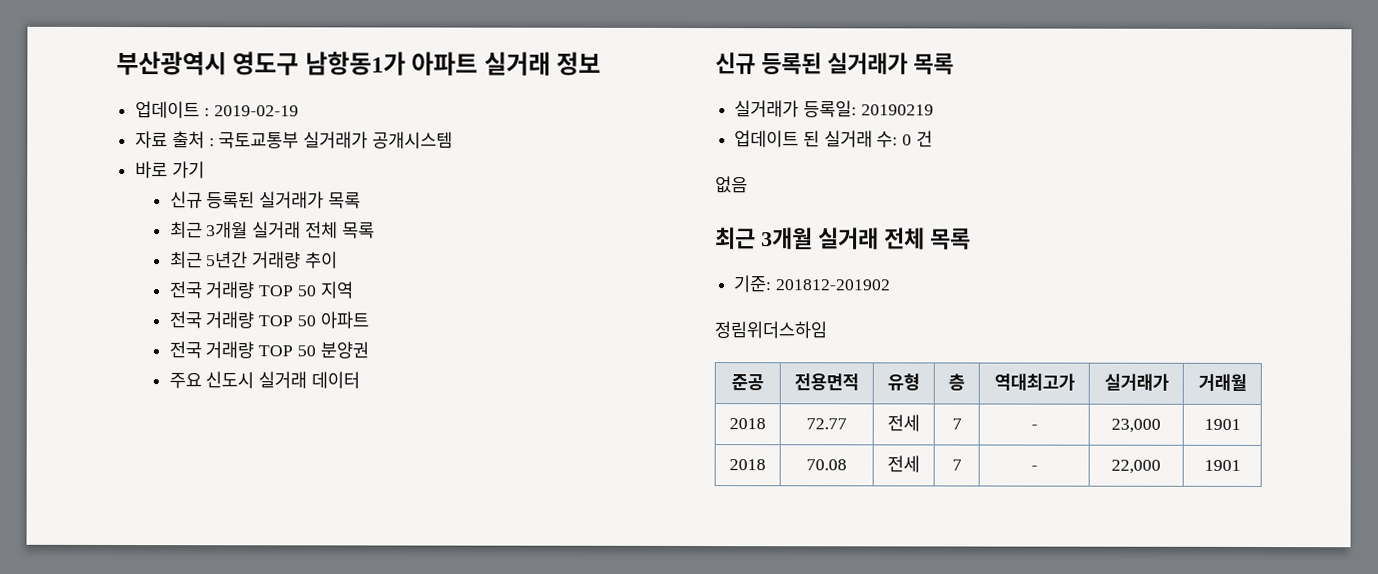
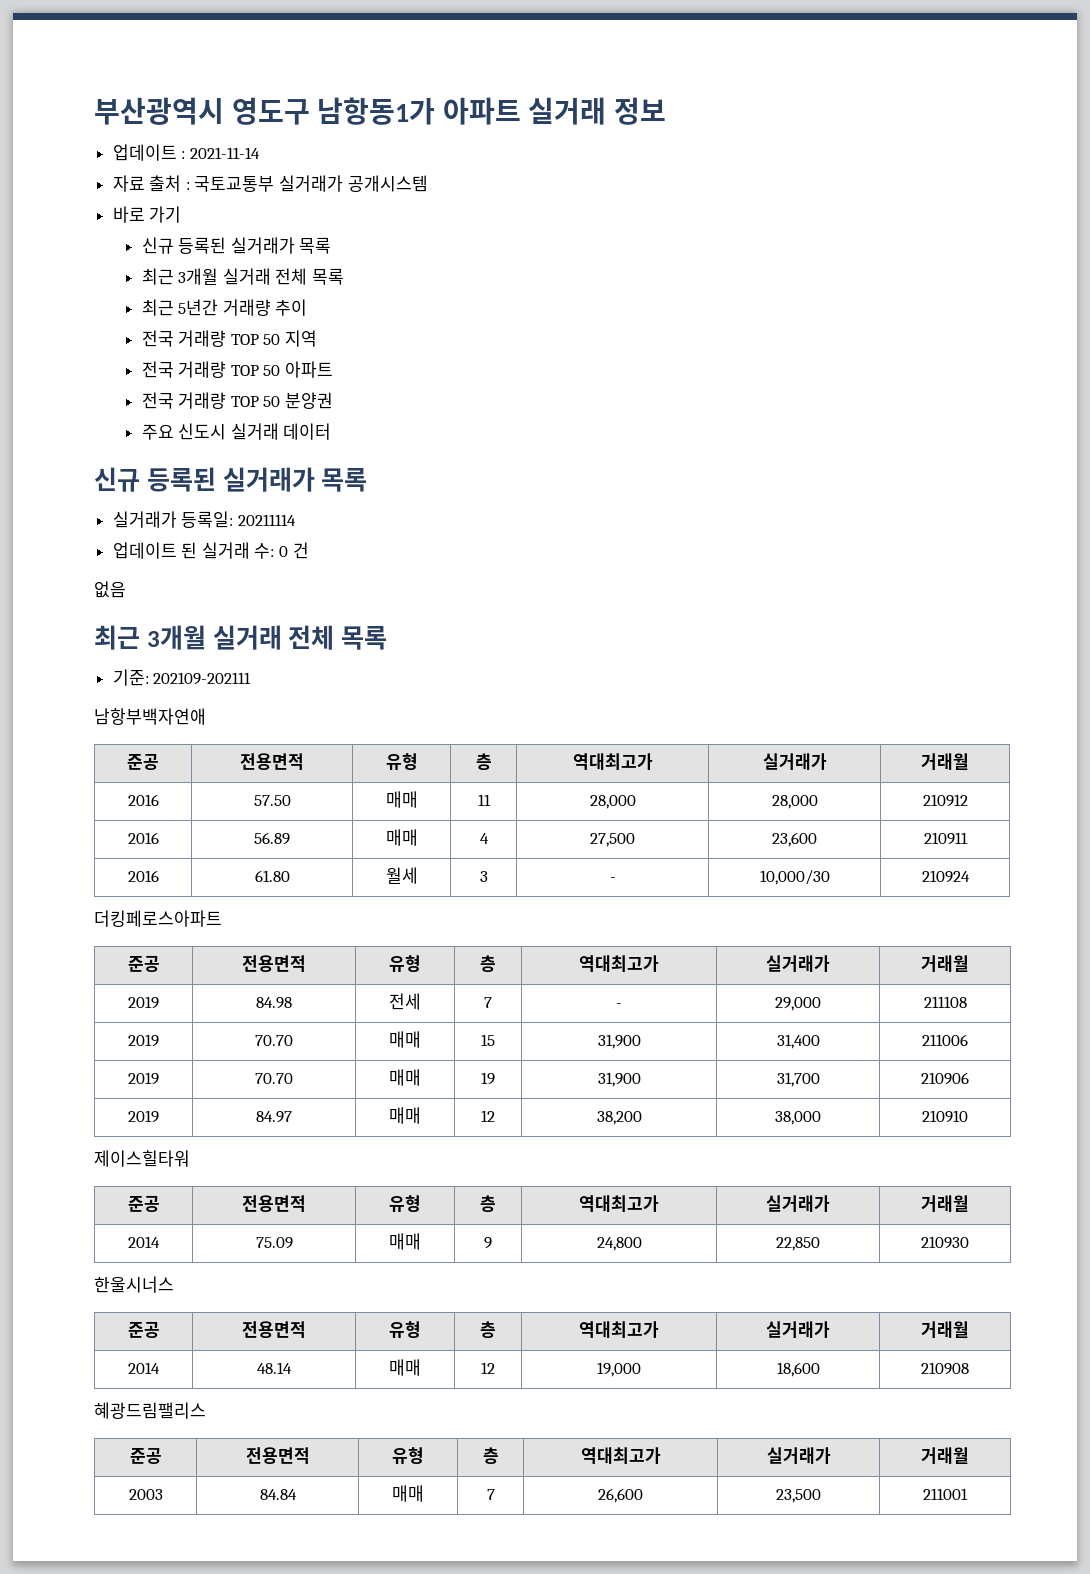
[213,105,299,117] 2019-02-19 -> [189,147,260,159] 2021-11-14
[860,104,934,116] 20190219 -> [237,514,296,526] 20211114
[774,279,891,291] [714,321,827,339] [731,374,764,391] [794,373,859,391] [887,373,920,391] [948,373,965,391] [993,373,1075,391] [1103,373,1169,391] [1197,373,1247,391] [729,418,766,430] [806,418,847,430] [887,414,920,432] [951,418,962,430] [1030,424,1038,430] [1111,418,1161,433] [1203,418,1241,430] [729,459,766,471] [806,459,847,471] [887,455,920,473] [951,459,962,471] [1030,465,1038,471] [1111,459,1161,474] [1203,459,1241,471] 201812-201902 // 정림위더스하임 // 준공 | 전용면적 | 유형 | 층 | 역대최고가 | 실거래가 | 거래월 // 2018 | 72.77 | 전세 | 7 | - | 23,000 | 1901 // 2018 | 70.08 | 전세 | 7 | - | 22,000 | 1901 -> [153,672,252,685] [94,708,206,725] [127,754,159,770] [240,753,304,770] [385,753,418,770] [475,753,492,770] [572,753,653,770] [762,753,827,770] [921,753,969,770] [127,794,159,806] [253,795,291,806] [385,791,418,808] [477,794,491,806] [589,795,636,809] [771,795,818,809] [922,794,968,807] [127,832,159,844] [254,832,290,845] [385,829,418,846] [479,833,489,844] [590,833,635,847] [772,832,817,847] [923,832,968,845] [127,870,159,882] [254,870,290,882] [385,867,418,884] [479,871,488,882] [609,877,616,882] [759,870,830,885] [921,870,970,883] [94,910,222,927] [127,956,160,972] [242,955,306,972] [389,955,421,972] [480,955,496,972] [579,955,659,972] [766,955,830,972] [921,955,969,972] [128,996,159,1009] [256,997,292,1009] [389,993,421,1010] [484,997,492,1008] [616,1003,622,1008] [775,997,821,1011] [923,996,967,1008] [128,1034,159,1047] [255,1035,293,1046] [389,1031,421,1048] [481,1034,495,1046] [597,1034,641,1049] [776,1034,820,1049] [922,1034,968,1046] [128,1072,159,1085] [255,1073,293,1084] [389,1069,421,1086] [481,1072,495,1085] [597,1072,641,1087] [776,1072,820,1087] [921,1072,969,1085] [128,1110,159,1123] [256,1111,292,1123] [389,1107,421,1124] [481,1110,495,1122] [596,1111,642,1125] [775,1111,821,1125] [922,1110,968,1123] [94,1150,190,1167] [127,1196,160,1212] [242,1195,306,1212] [389,1195,421,1212] [480,1195,496,1212] [579,1195,659,1212] [766,1195,830,1212] [921,1195,969,1212] [128,1236,160,1248] [255,1237,293,1249] [389,1233,421,1250] [484,1237,492,1249] [596,1237,642,1251] [776,1237,820,1251] [921,1236,969,1249] [94,1276,174,1293] [127,1322,160,1338] [242,1321,306,1338] [389,1321,421,1338] [480,1321,496,1338] [579,1321,659,1338] [766,1321,830,1338] [921,1321,969,1338] [128,1362,160,1374] [257,1362,292,1374] [389,1359,421,1376] [481,1362,495,1374] [597,1362,641,1377] [776,1362,820,1377] [921,1362,969,1375] [94,1402,206,1419] [129,1448,162,1464] [245,1447,310,1464] [392,1447,424,1464] [482,1447,499,1464] [580,1447,661,1464] [766,1447,831,1464] [921,1447,969,1464] [128,1489,163,1500] [259,1489,297,1500] [392,1485,424,1502] [486,1489,495,1500] [598,1488,643,1503] [776,1489,821,1503] [923,1488,968,1500] 202109-202111 // 남항부백자연애 // 준공 | 전용면적 | 유형 | 층 | 역대최고가 | 실거래가 | 거래월 // 2016 | 57.50 | 매매 | 11 | 28,000 | 28,000 | 210912 // 2016 | 56.89 | 매매 | 4 | 27,500 | 23,600 | 210911 // 2016 | 61.80 | 월세 | 3 | - | 10,000/30 | 210924 // 더킹페로스아파트 // 준공 | 전용면적 | 유형 | 층 | 역대최고가 | 실거래가 | 거래월 // 2019 | 84.98 | 전세 | 7 | - | 29,000 | 211108 // 2019 | 70.70 | 매매 | 15 | 31,900 | 31,400 | 211006 // 2019 | 70.70 | 매매 | 19 | 31,900 | 31,700 | 210906 // 2019 | 84.97 | 매매 | 12 | 38,200 | 38,000 | 210910 // 제이스힐타워 // 준공 | 전용면적 | 유형 | 층 | 역대최고가 | 실거래가 | 거래월 // 2014 | 75.09 | 매매 | 9 | 24,800 | 22,850 | 210930 // 한울시너스 // 준공 | 전용면적 | 유형 | 층 | 역대최고가 | 실거래가 | 거래월 // 2014 | 48.14 | 매매 | 12 | 19,000 | 18,600 | 210908 // 혜광드림팰리스 // 준공 | 전용면적 | 유형 | 층 | 역대최고가 | 실거래가 | 거래월 // 2003 | 84.84 | 매매 | 7 | 26,600 | 23,500 | 211001

